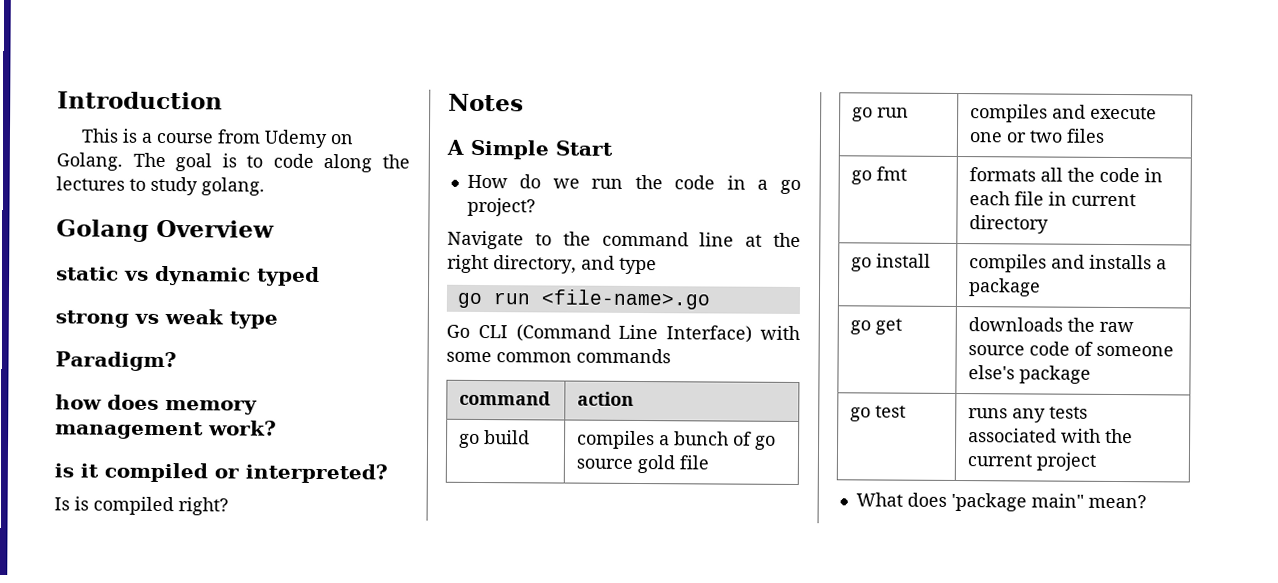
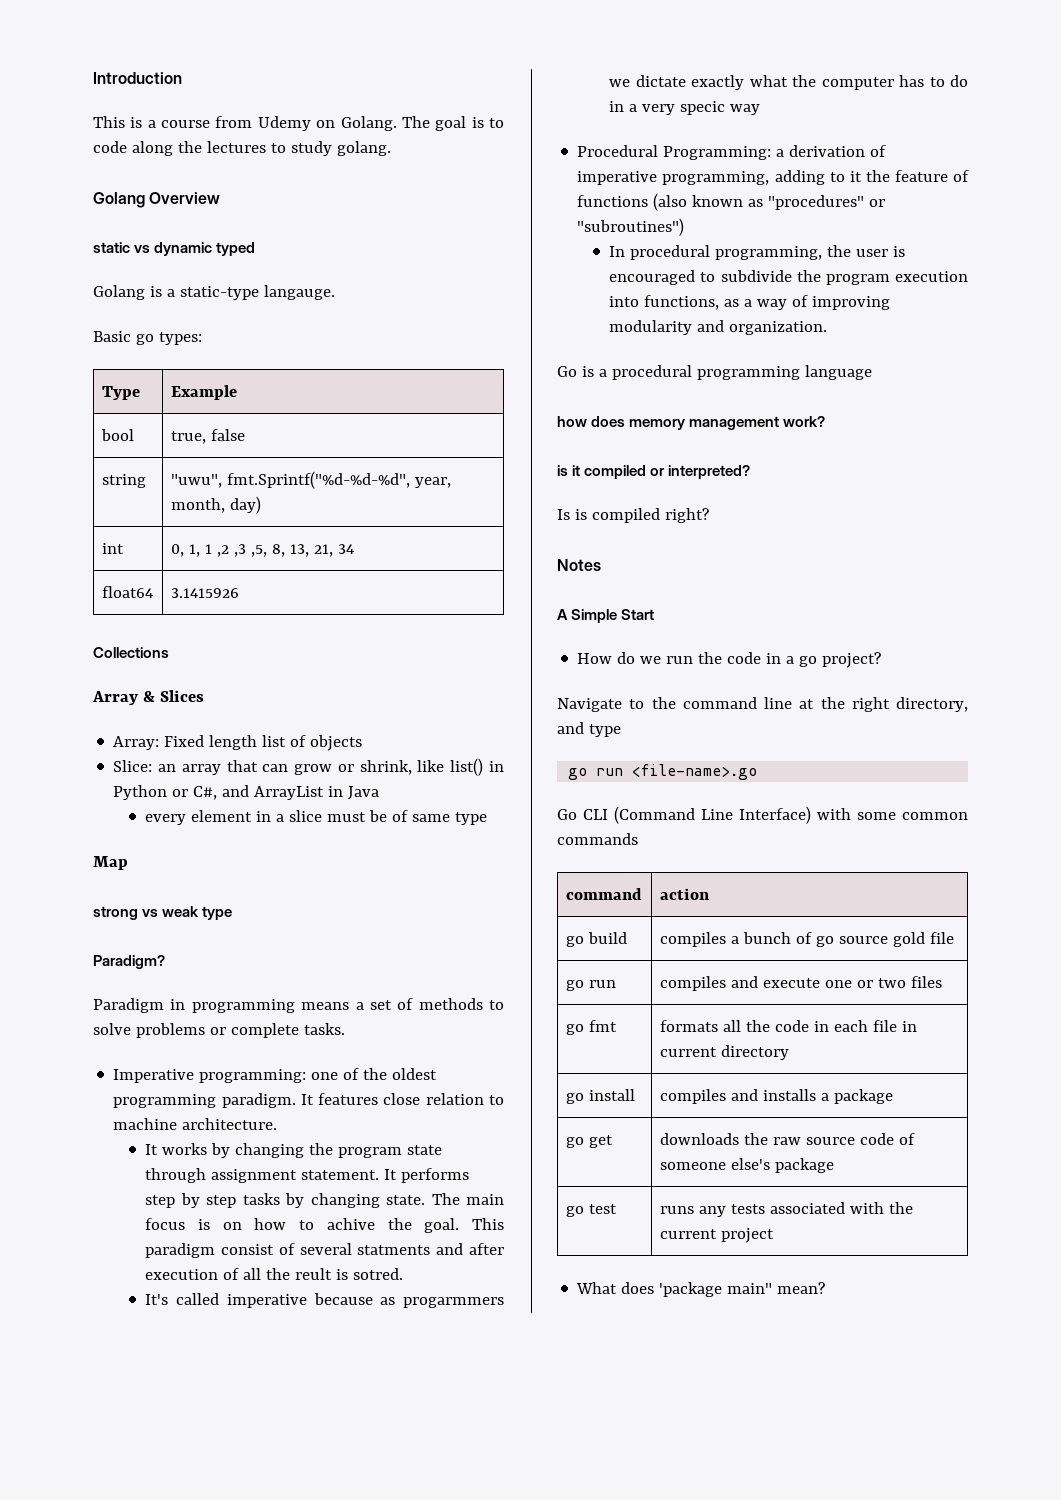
(320, 276) none -> [93,285,335,300] [93,331,202,345] [101,386,140,400] [170,385,237,400] [100,429,134,441] [170,429,245,444] [101,474,146,488] [170,471,451,489] [170,496,261,514] [101,543,124,554] [170,544,354,557] [101,586,153,598] [170,588,239,598] [93,647,169,658] [92,690,204,705] [113,735,363,751] [113,758,504,776] [113,785,380,800] [145,810,488,825] [93,856,128,870] // Golang is a static-type langauge. // Basic go types: // Type | Example // bool | true, false // string | "uwu", fmt.Sprintf("%d-%d-%d", year, month, day) // int | 0, 1, 1 ,2 ,3 ,5, 8, 13, 21, 34 // float64 | 3.1415926 // Collections // Array & Slices // Array: Fixed length list of objects // Slice: an array that can grow or shrink, like list() in Python or C#, and ArrayList in Java // every element in a slice must be of same type // Map
(177, 361) none -> [93,998,504,1013] [93,1023,345,1038] [113,1068,438,1083] [113,1093,504,1108] [113,1118,278,1130] [145,1143,443,1158] [145,1168,470,1183] [145,1193,505,1208] [145,1218,505,1233] [145,1243,504,1258] [145,1268,404,1280] [145,1293,504,1308] [609,75,969,90] [609,101,761,115] [577,145,887,160] [577,170,969,185] [577,193,886,211] [577,218,685,236] [609,245,906,260] [609,270,968,285] [609,295,891,310] [609,320,828,335] [557,365,872,380] // Paradigm in programming means a set of methods to solve problems or complete tasks. // Imperative programming: one of the oldest programming paradigm. It features close relation to machine architecture. // It works by changing the program state through assignment statement. It performs step by step tasks by changing state. The main focus is on how to achive the goal. This paradigm consist of several statments and after execution of all the reult is sotred. // It's called imperative because as progarmmers we dictate exactly what the computer has to do in a very specic way // Procedural Programming: a derivation of imperative programming, adding to it the feature of functions (also known as "procedures" or "subroutines") // In procedural programming, the user is encouraged to subdivide the program execution into functions, as a way of improving modularity and organization. // Go is a procedural programming language

